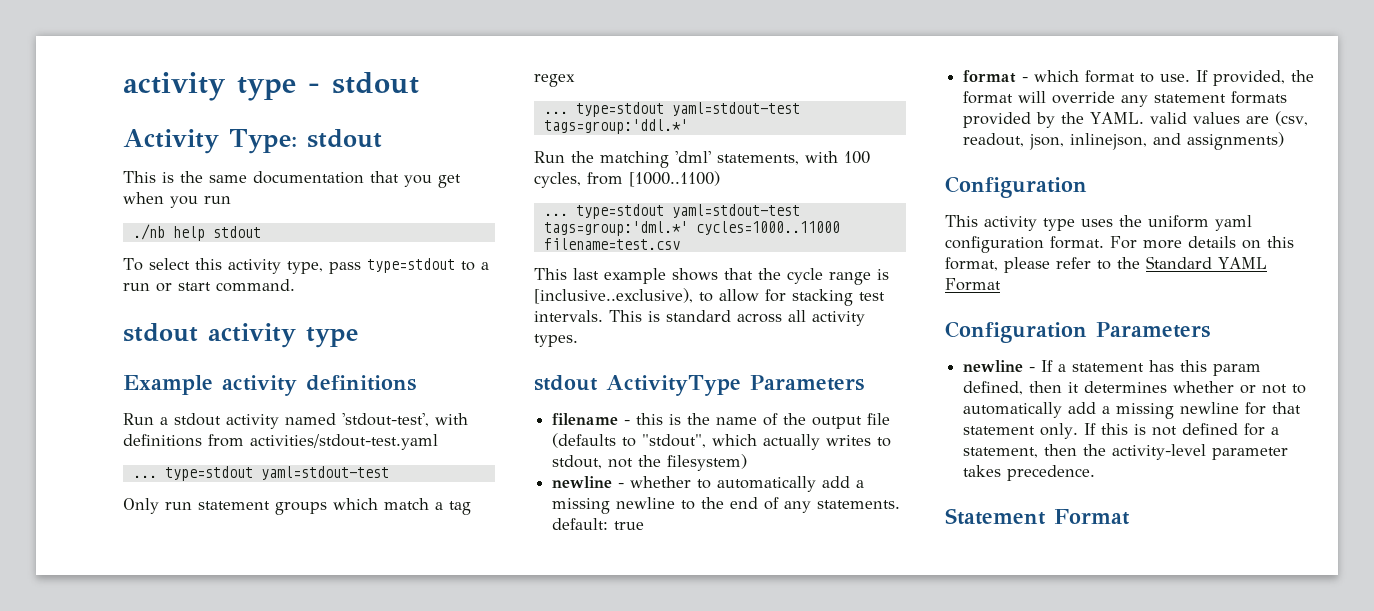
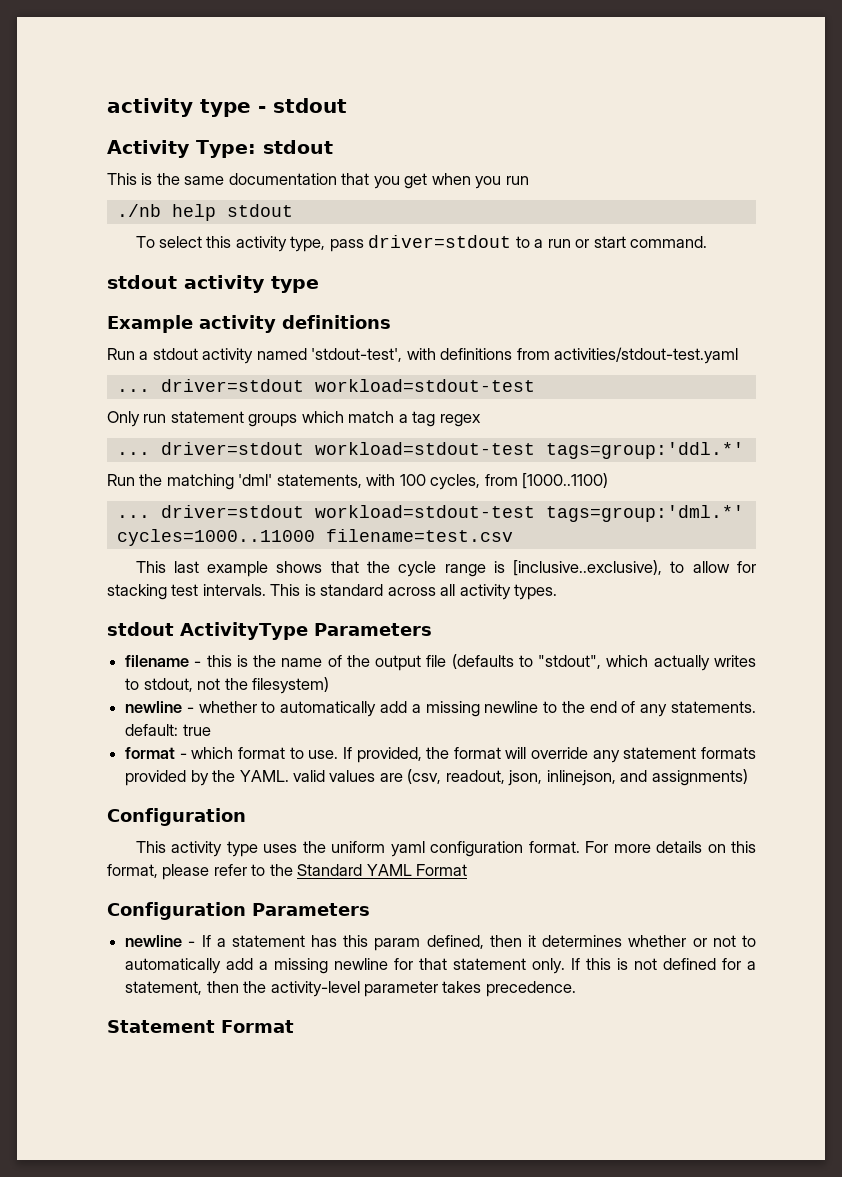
[366,258,455,273] type=stdout -> [368,235,512,248] driver=stdout
[164,466,389,481] type=stdout yaml=stdout-test -> [160,379,535,392] driver=stdout workload=stdout-test
[575,102,800,117] type=stdout yaml=stdout-test -> [160,442,535,455] driver=stdout workload=stdout-test
[575,204,800,219] type=stdout yaml=stdout-test -> [160,505,535,518] driver=stdout workload=stdout-test

